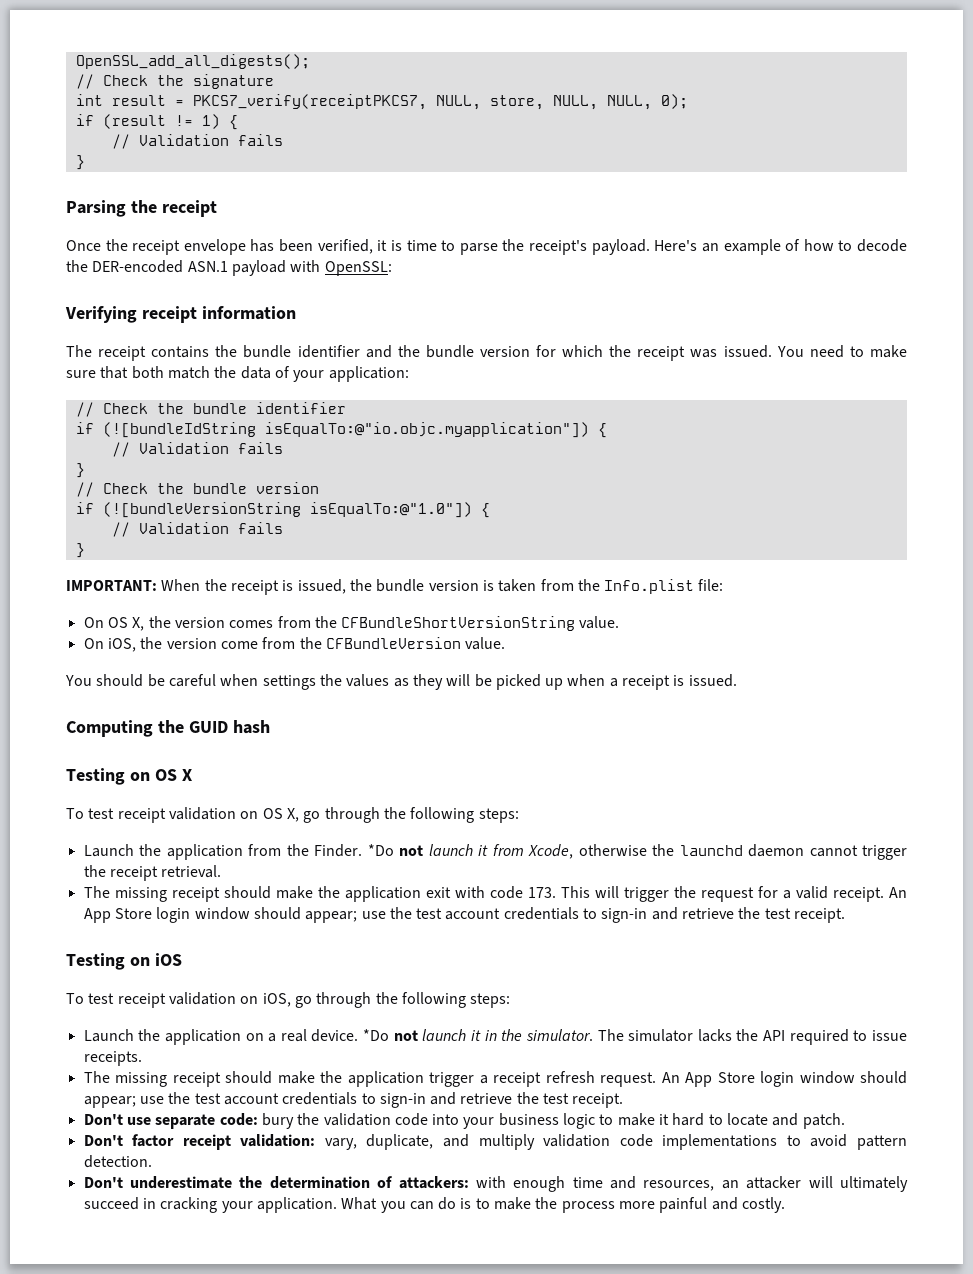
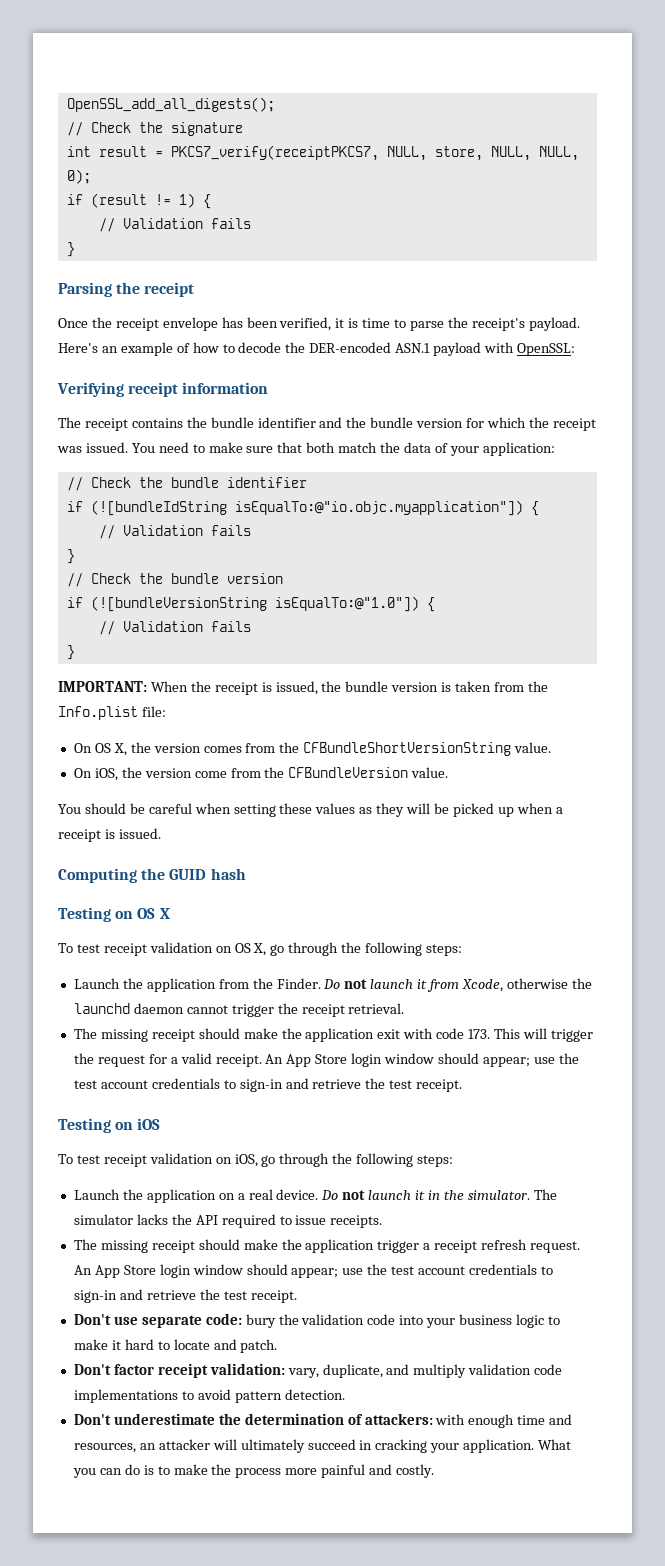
[262,674,342,690] settings the -> [233,803,313,817] setting these
[367,844,394,856] *Do -> [323,979,341,989] Do
[363,1029,390,1041] *Do -> [321,1190,339,1200] Do

